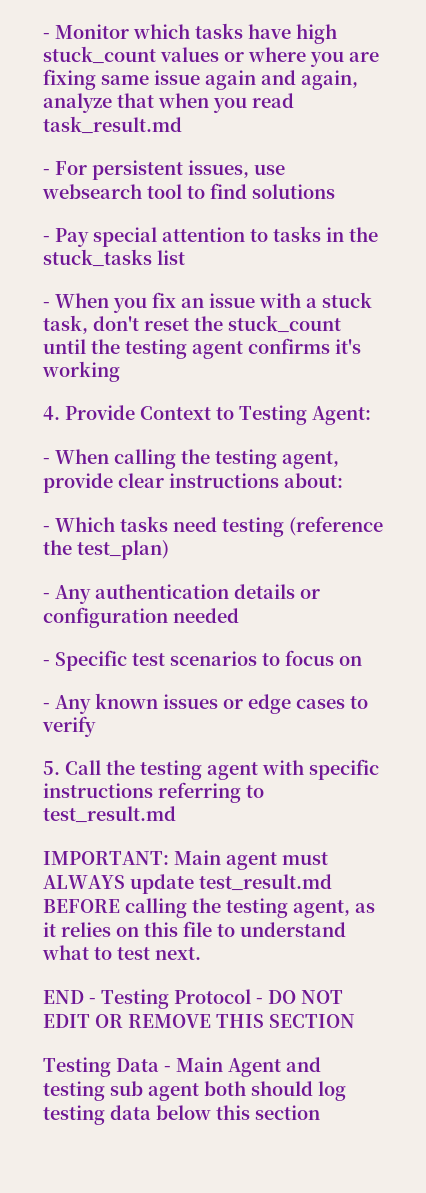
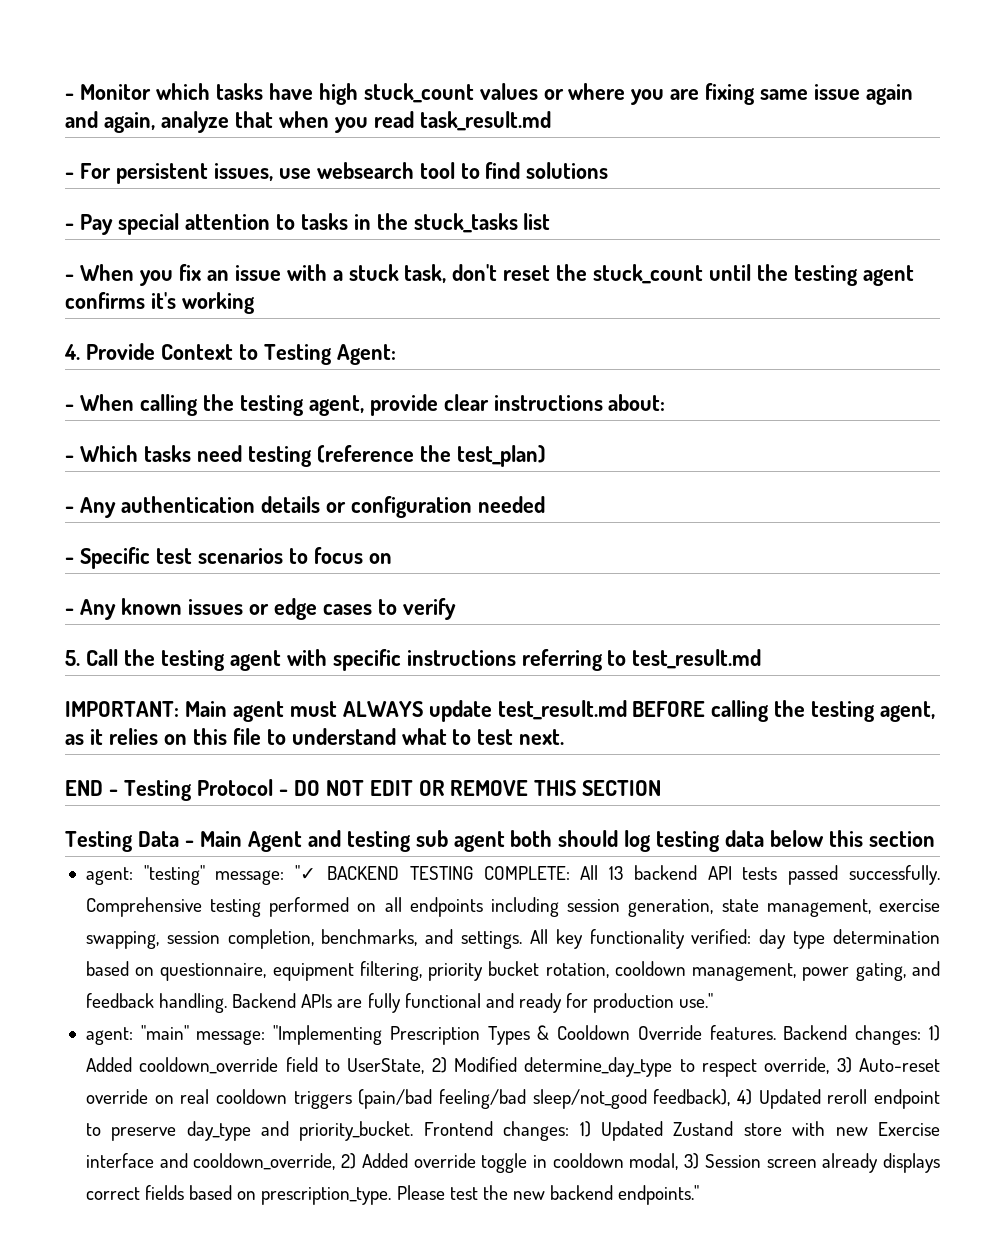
(320, 1112) none -> [85,865,941,885] [85,897,941,917] [85,929,941,949] [85,961,940,981] [85,993,714,1013] [85,1025,941,1045] [85,1057,941,1077] [85,1089,940,1109] [85,1121,940,1141] [85,1153,940,1173] [85,1185,700,1205] // agent: "testing" message: "✓ BACKEND TESTING COMPLETE: All 13 backend API tests passed successfully. Comprehensive testing performed on all endpoints including session generation, state management, exercise swapping, session completion, benchmarks, and settings. All key functionality verified: day type determination based on questionnaire, equipment filtering, priority bucket rotation, cooldown management, power gating, and feedback handling. Backend APIs are fully functional and ready for production use." // agent: "main" message: "Implementing Prescription Types & Cooldown Override features. Backend changes: 1) Added cooldown_override field to UserState, 2) Modified determine_day_type to respect override, 3) Auto-reset override on real cooldown triggers (pain/bad feeling/bad sleep/not_good feedback), 4) Updated reroll endpoint to preserve day_type and priority_bucket. Frontend changes: 1) Updated Zustand store with new Exercise interface and cooldown_override, 2) Added override toggle in cooldown modal, 3) Session screen already displays correct fields based on prescription_type. Please test the new backend endpoints."

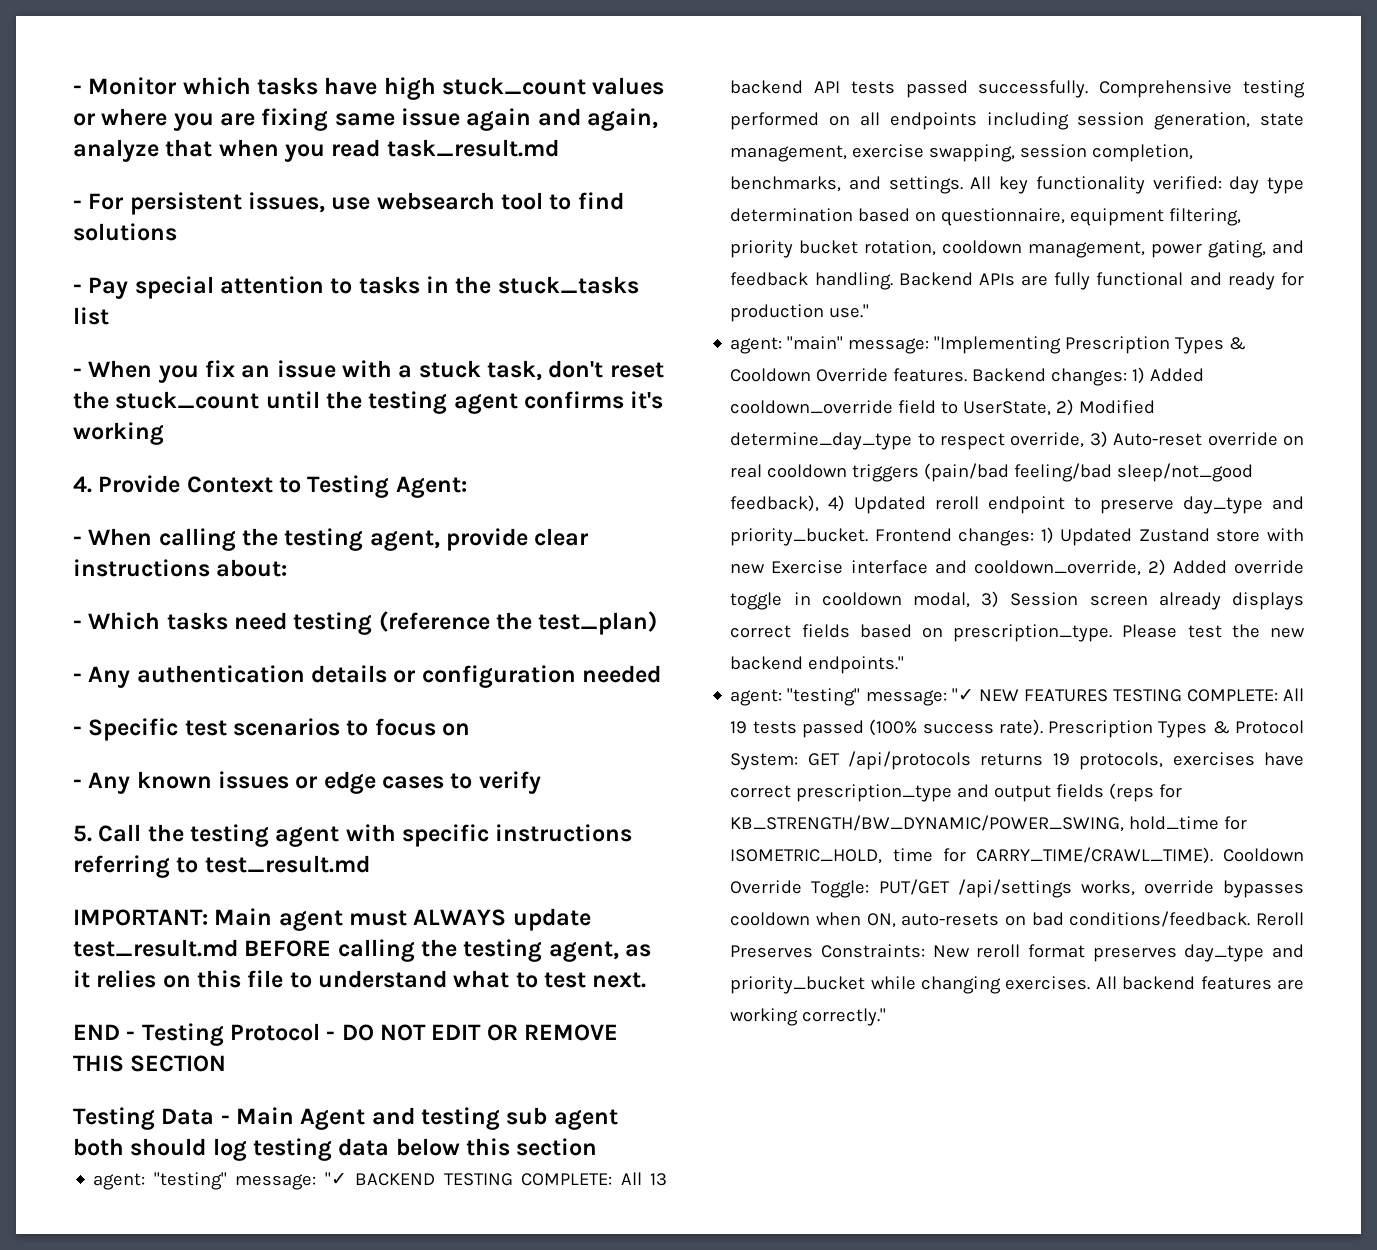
(700, 1195) none -> [730,688,1304,706] [730,719,1304,738] [730,751,1304,770] [730,783,1183,802] [730,815,1248,832] [730,847,1304,864] [730,879,1304,898] [730,911,1304,928] [730,944,1304,962] [730,976,1304,994] [730,1008,887,1026] // agent: "testing" message: "✓ NEW FEATURES TESTING COMPLETE: All 19 tests passed (100% success rate). Prescription Types & Protocol System: GET /api/protocols returns 19 protocols, exercises have correct prescription_type and output fields (reps for KB_STRENGTH/BW_DYNAMIC/POWER_SWING, hold_time for ISOMETRIC_HOLD, time for CARRY_TIME/CRAWL_TIME). Cooldown Override Toggle: PUT/GET /api/settings works, override bypasses cooldown when ON, auto-resets on bad conditions/feedback. Reroll Preserves Constraints: New reroll format preserves day_type and priority_bucket while changing exercises. All backend features are working correctly."

